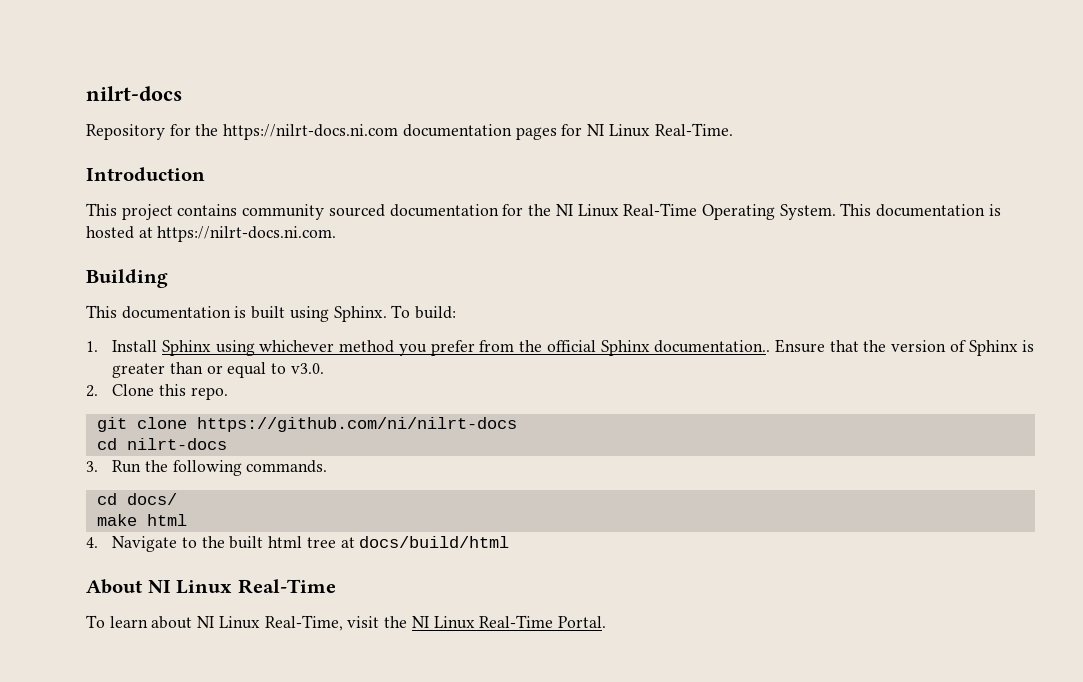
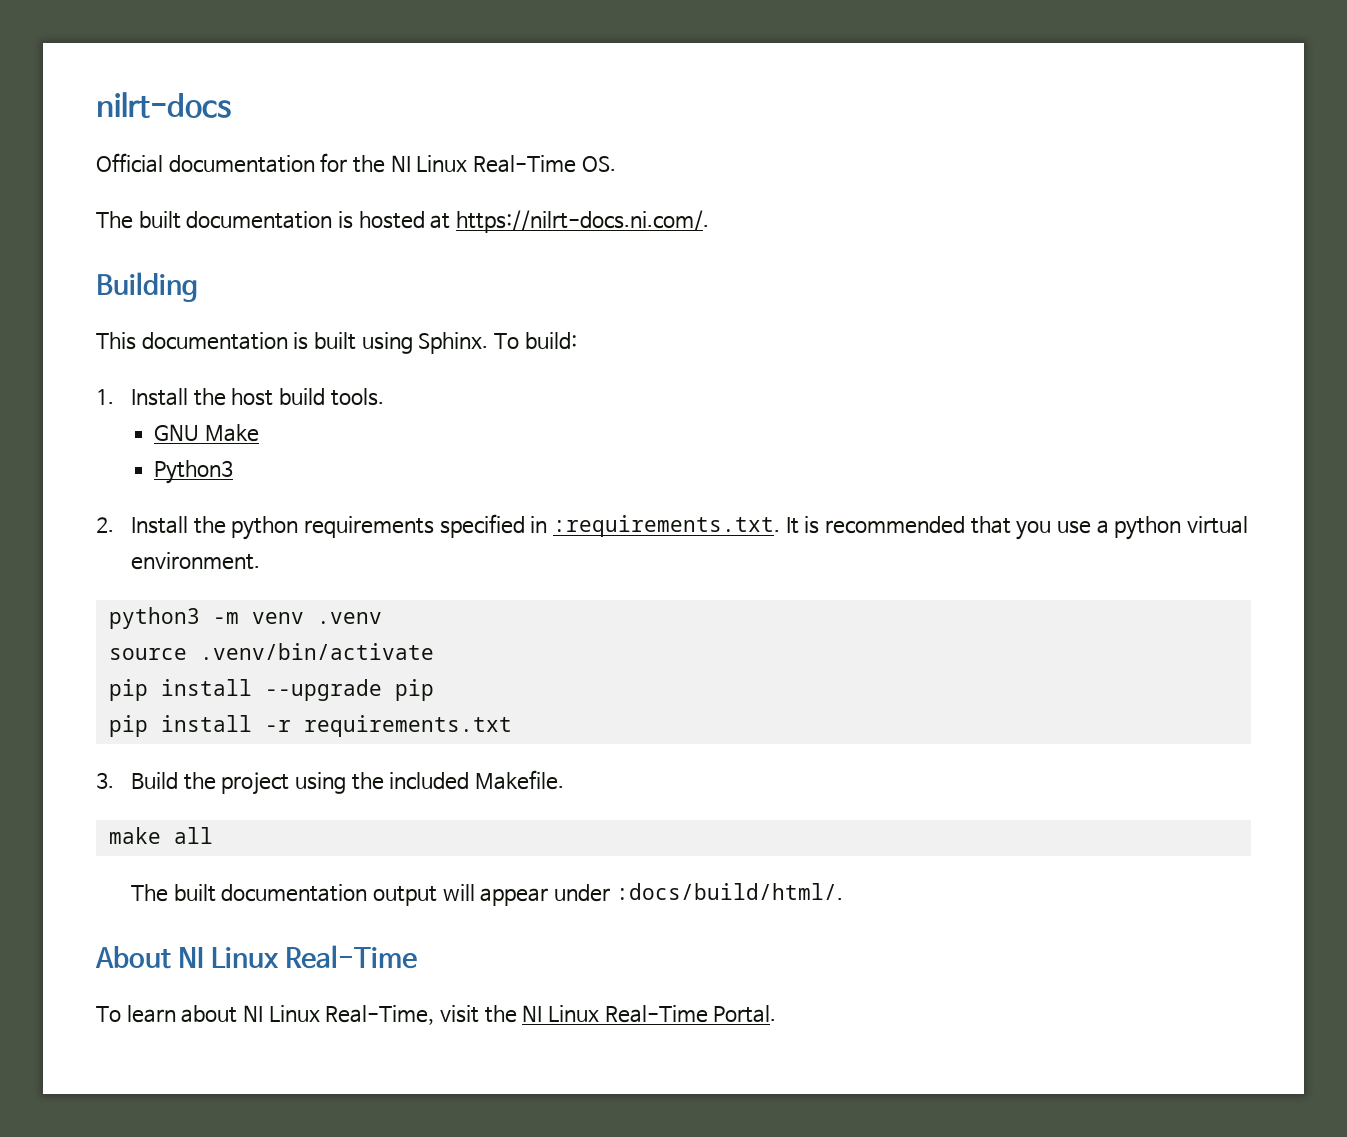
[86,86,182,101] [86,123,733,140] [86,167,205,181] [86,203,385,220] nilrt-docs // Repository for the https://nilrt-docs.ni.com documentation pages for NI Linux Real-Time. // Introduction // This project contains community sourced -> [96,92,231,118] [96,153,163,173] nilrt-docs // Official
[701,203,872,220] Operating System. This -> [581,156,616,172] [96,211,181,229] OS. // The built
[157,226,337,242] https://nilrt-docs.ni.com. -> [455,210,709,233] https://nilrt-docs.ni.com/.
[161,339,1035,356] [112,362,324,378] [86,384,228,400] [96,417,517,432] [96,438,227,450] [86,460,328,476] [96,493,177,505] [96,514,187,526] [86,536,510,552] Sphinx using whichever method you prefer from the official Sphinx documentation.. Ensure that the version of Sphinx is greater than or equal to v3.0. // 2. Clone this repo. // git clone https://github.com/ni/nilrt-docs // cd nilrt-docs // 3. Run the following commands. // cd docs/ // make html // 4. Navigate to the built html tree at docs/build/html -> [193,388,384,406] [154,424,259,442] [154,460,234,484] [96,514,1249,540] [131,552,261,570] [108,607,382,629] [108,643,434,660] [108,679,434,701] [108,715,512,737] [96,770,565,795] [108,827,213,844] [131,883,843,906] the host build tools. // GNU Make // Python3 // 2. Install the python requirements specified in :requirements.txt. It is recommended that you use a python virtual environment. // python3 -m venv .venv // source .venv/bin/activate // pip install --upgrade pip // pip install -r requirements.txt // 3. Build the project using the included Makefile. // make all // The built documentation output will appear under :docs/build/html/.

